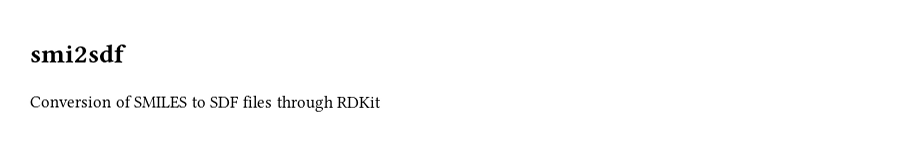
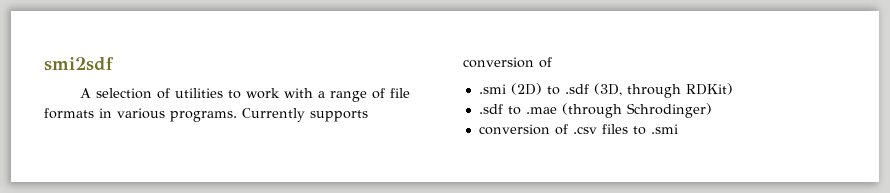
[29,95,382,112] Conversion of SMILES to SDF files through RDKit -> [80,88,411,102] [44,108,368,122] [463,57,552,68] [478,83,733,98] [478,103,712,118] [478,124,678,135] A selection of utilities to work with a range of file formats in various programs. Currently supports conversion of // .smi (2D) to .sdf (3D, through RDKit) // .sdf to .mae (through Schrodinger) // conversion of .csv files to .smi

